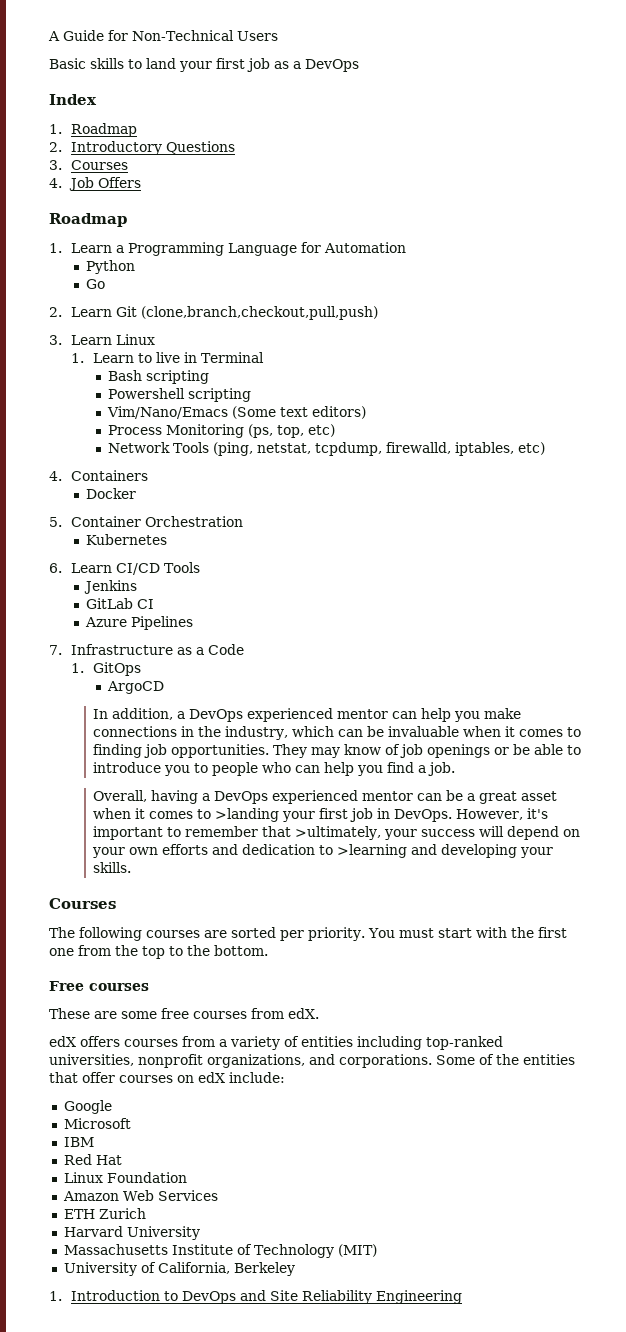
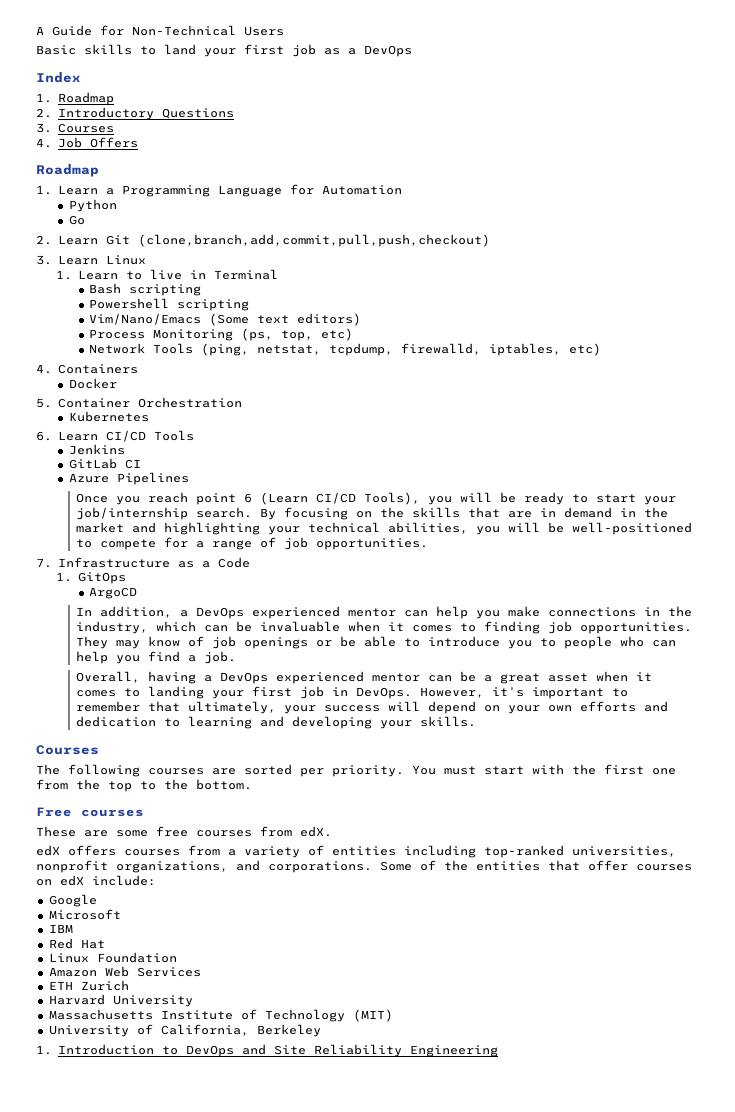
[141,306,379,320] (clone,branch,checkout,pull,push) -> [137,234,490,247] (clone,branch,add,commit,pull,push,checkout)
(194, 623) none -> [76,492,677,505] [76,507,669,520] [76,522,693,535] [76,537,429,550] // Once you reach point 6 (Learn CI/CD Tools), you will be ready to start your job/internship search. By focusing on the skills that are in demand in the market and highlighting your technical abilities, you will be well-positioned to compete for a range of job opportunities.
[215,808,280,822] >landing -> [148,686,205,699] landing
[295,826,382,840] >ultimately, -> [188,701,277,714] ultimately,
[337,844,408,858] >learning -> [188,716,253,729] learning

